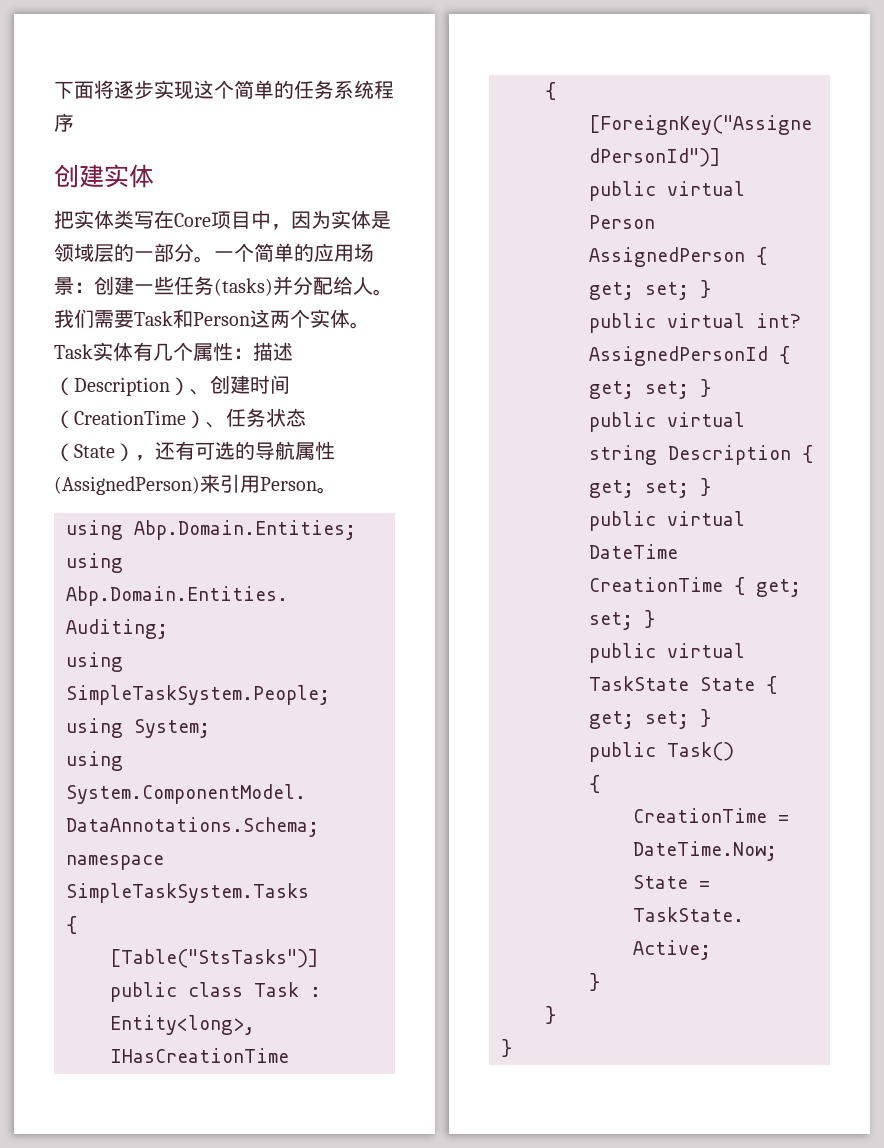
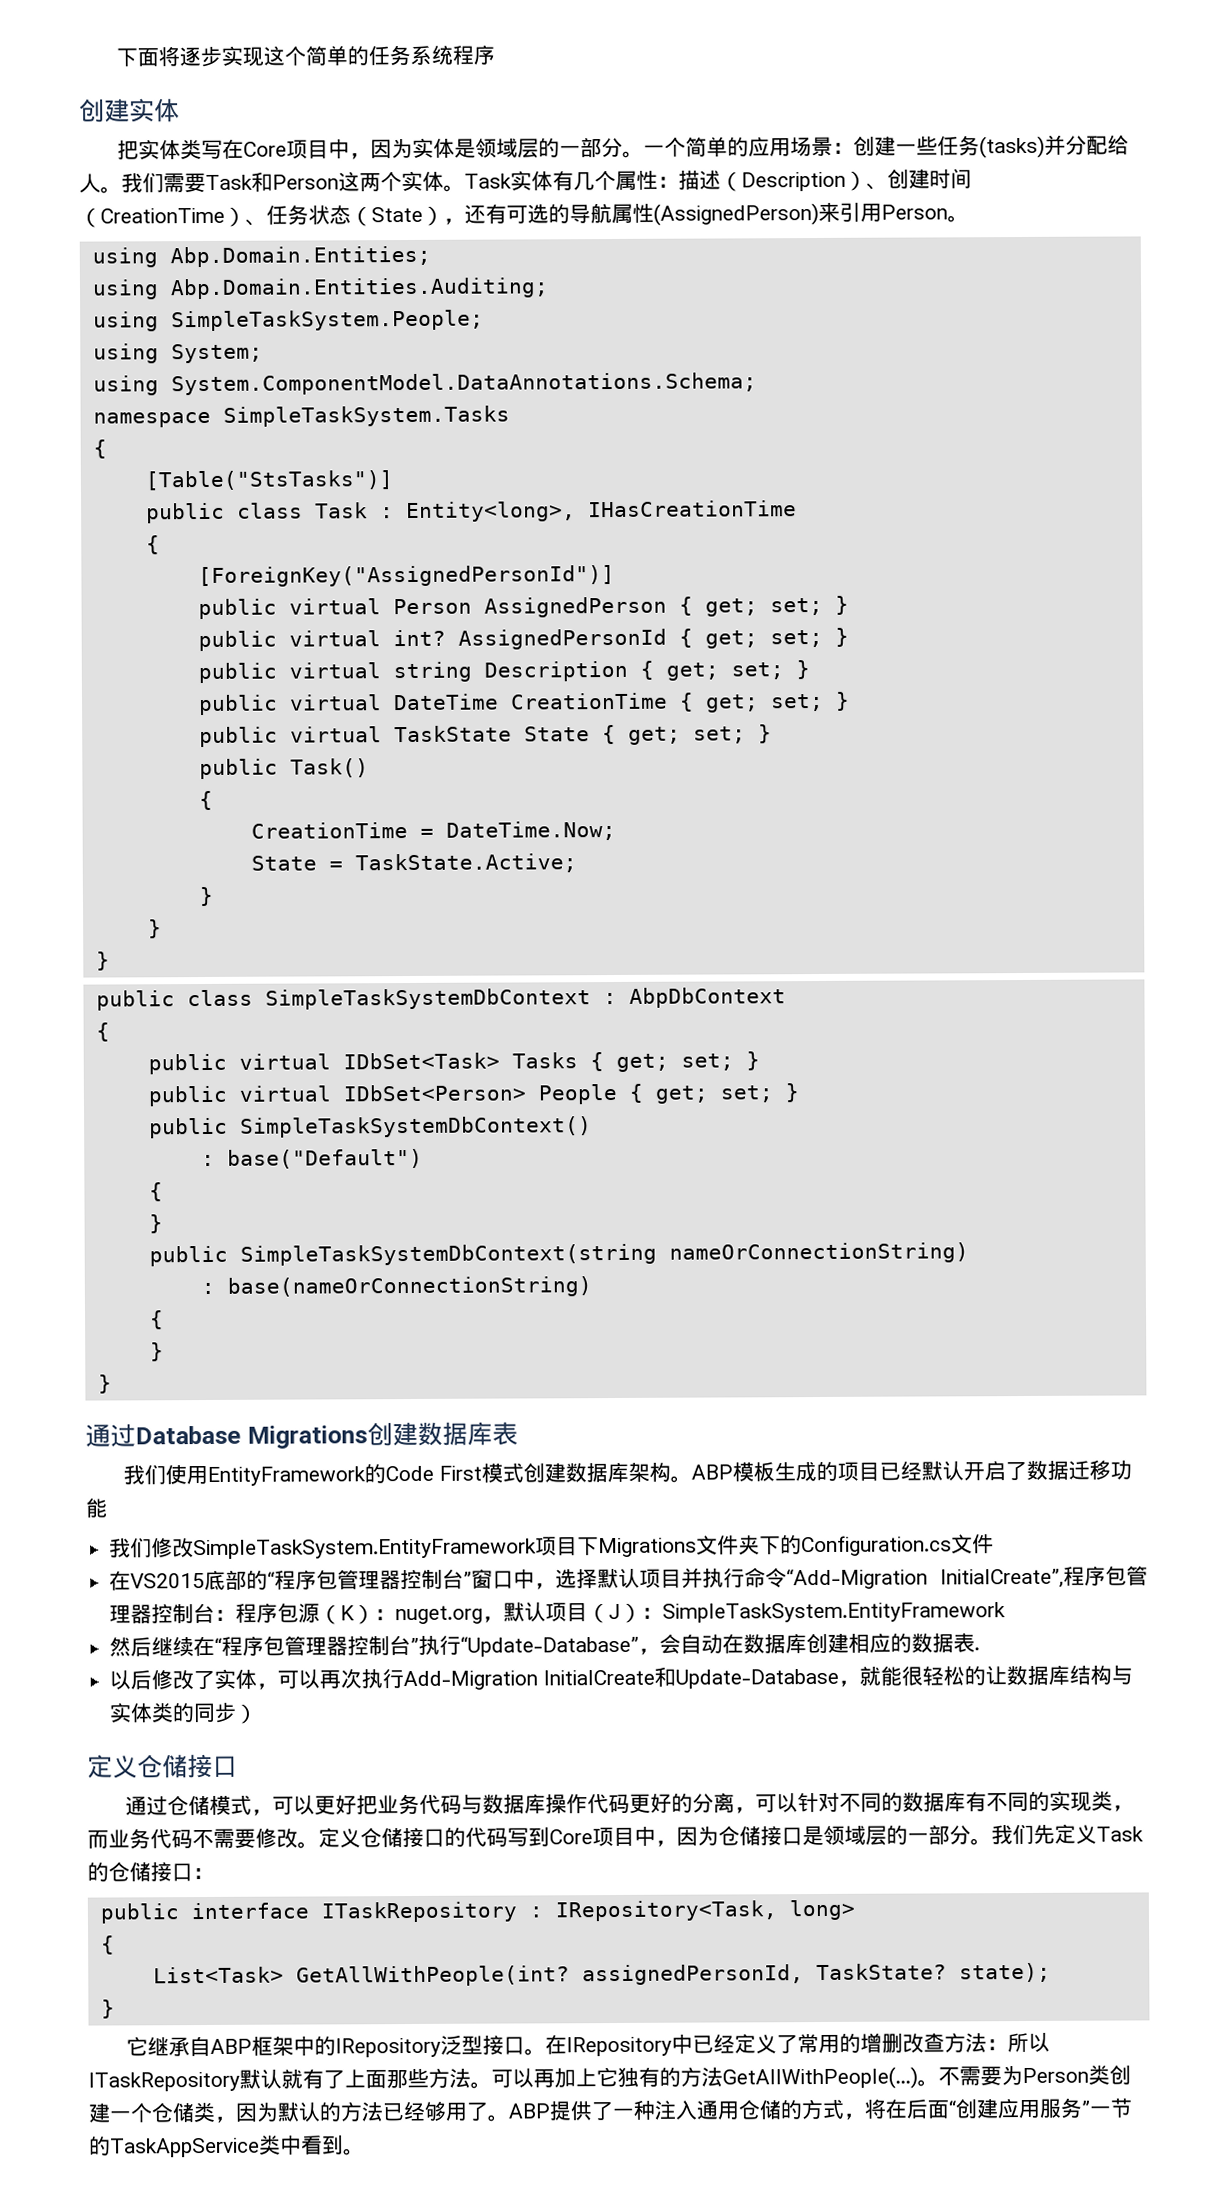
(512, 1048) none -> [95,987,786,1011] [95,1022,110,1042] [147,1051,760,1075] [147,1083,799,1107] [148,1116,592,1139] [200,1148,423,1169] [148,1182,163,1202] [148,1214,163,1234] [148,1242,969,1267] [200,1276,592,1298] [148,1310,164,1330] [149,1342,164,1362] [97,1374,112,1394] [85,1421,518,1449] [123,1459,1133,1486] [85,1497,108,1518] [109,1534,995,1560] [109,1565,1148,1591] [109,1601,1007,1625] [109,1632,981,1657] [109,1664,1134,1691] [109,1701,259,1724] [87,1753,238,1779] [125,1790,1135,1816] [87,1823,1144,1849] [87,1861,214,1882] [99,1899,855,1924] [100,1935,115,1955] [152,1962,1051,1987] [100,1999,115,2019] [126,2032,1051,2058] [88,2064,1131,2092] [88,2097,1132,2123] [89,2134,365,2158] // public class SimpleTaskSystemDbContext : AbpDbContext // { // public virtual IDbSet<Task> Tasks { get; set; } // public virtual IDbSet<Person> People { get; set; } // public SimpleTaskSystemDbContext() // : base("Default") // { // } // public SimpleTaskSystemDbContext(string nameOrConnectionString) // : base(nameOrConnectionString) // { // } // } // 通过Database Migrations创建数据库表 // 我们使用EntityFramework的Code First模式创建数据库架构。ABP模板生成的项目已经默认开启了数据迁移功能 // 我们修改SimpleTaskSystem.EntityFramework项目下Migrations文件夹下的Configuration.cs文件 // 在VS2015底部的“程序包管理器控制台”窗口中，选择默认项目并执行命令“Add-Migration InitialCreate”,程序包管理器控制台：程序包源（K）：nuget.org，默认项目（J）：SimpleTaskSystem.EntityFramework // 然后继续在“程序包管理器控制台”执行“Update-Database”，会自动在数据库创建相应的数据表. // 以后修改了实体，可以再次执行Add-Migration InitialCreate和Update-Database，就能很轻松的让数据库结构与实体类的同步） // 定义仓储接口 // 通过仓储模式，可以更好把业务代码与数据库操作代码更好的分离，可以针对不同的数据库有不同的实现类，而业务代码不需要修改。定义仓储接口的代码写到Core项目中，因为仓储接口是领域层的一部分。我们先定义Task的仓储接口： // public interface ITaskRepository : IRepository<Task, long> // { // List<Task> GetAllWithPeople(int? assignedPersonId, TaskState? state); // } // 它继承自ABP框架中的IRepository泛型接口。在IRepository中已经定义了常用的增删改查方法：所以ITaskRepository默认就有了上面那些方法。可以再加上它独有的方法GetAllWithPeople(...)。不需要为Person类创建一个仓储类，因为默认的方法已经够用了。ABP提供了一种注入通用仓储的方式，将在后面“创建应用服务”一节的TaskAppService类中看到。

